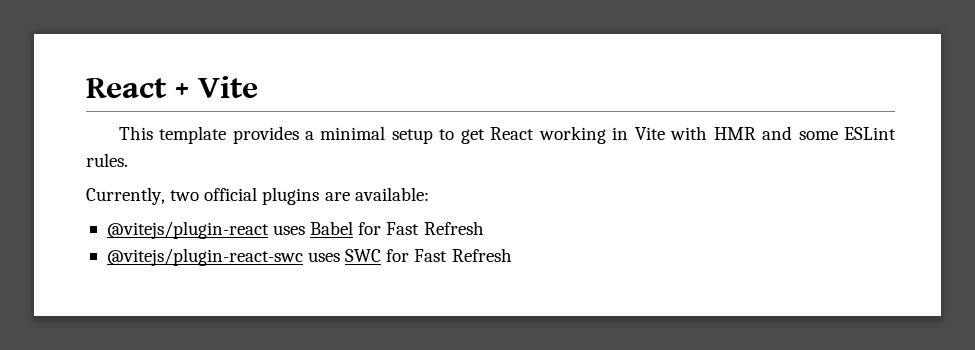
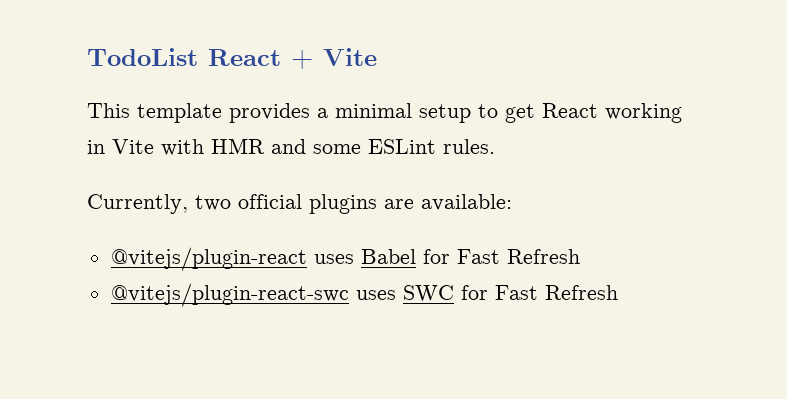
(86, 88) none -> [87,48,198,66] TodoList

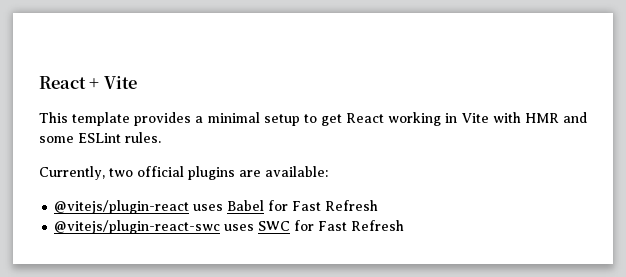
[87,48,198,66] TodoList -> (39, 82) none

